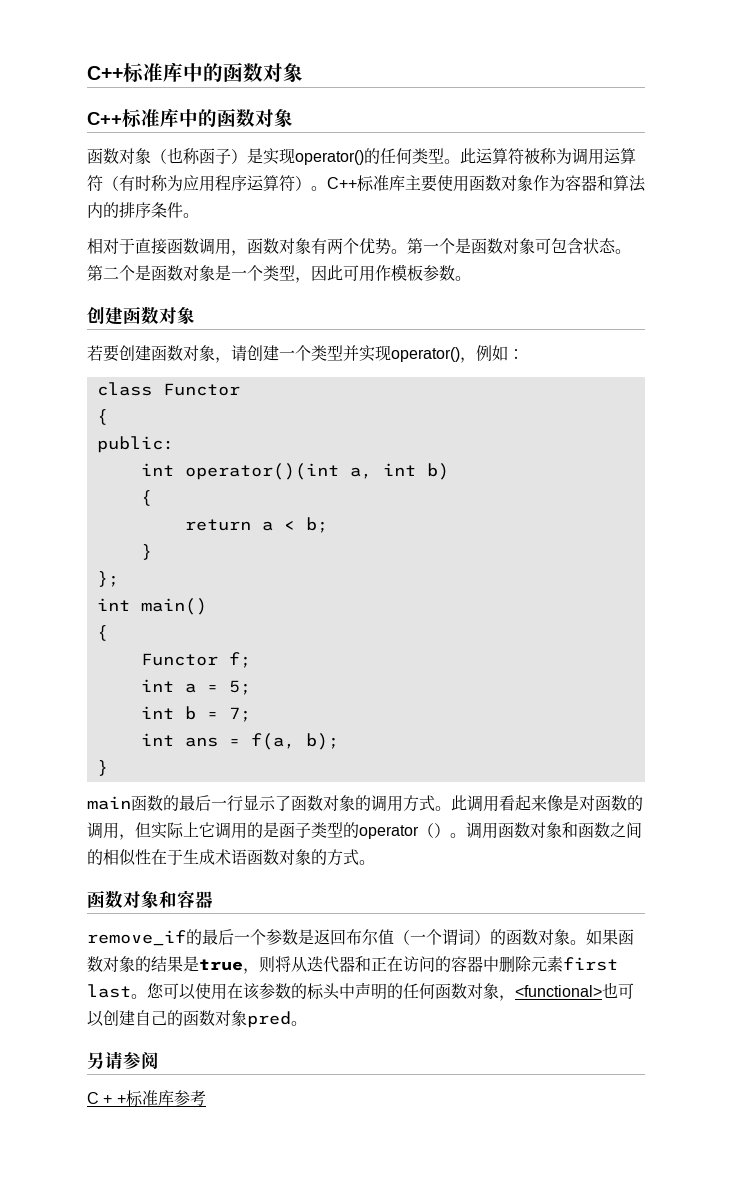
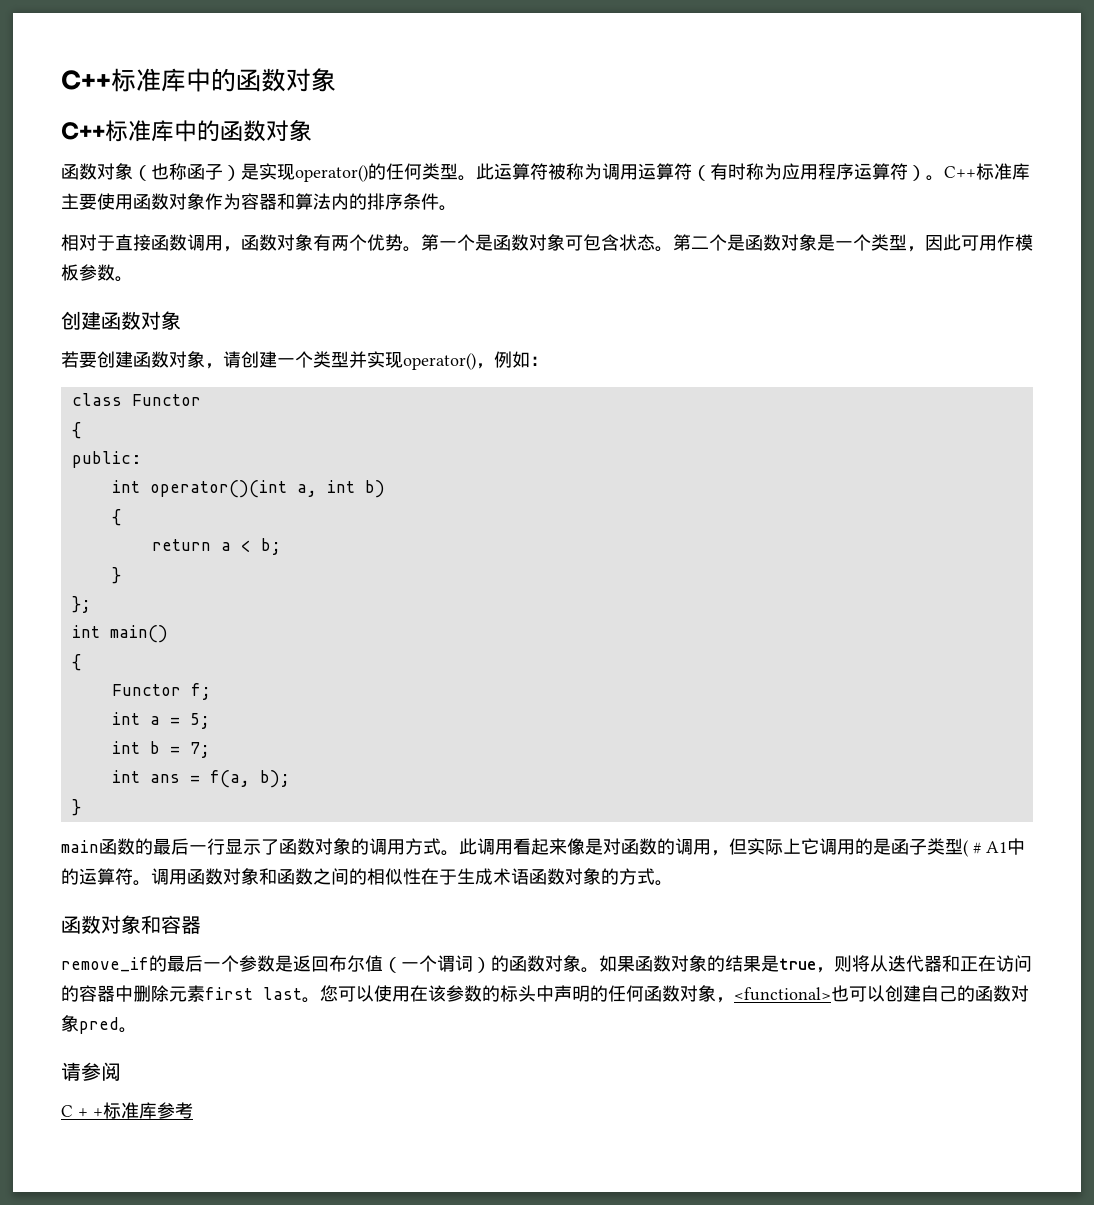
[343,822,450,839] 的operator（） -> [963,838,1025,857] [61,868,133,885] ( # A1中的运算符
[87,1052,105,1069] 另 -> (137, 1030) none

